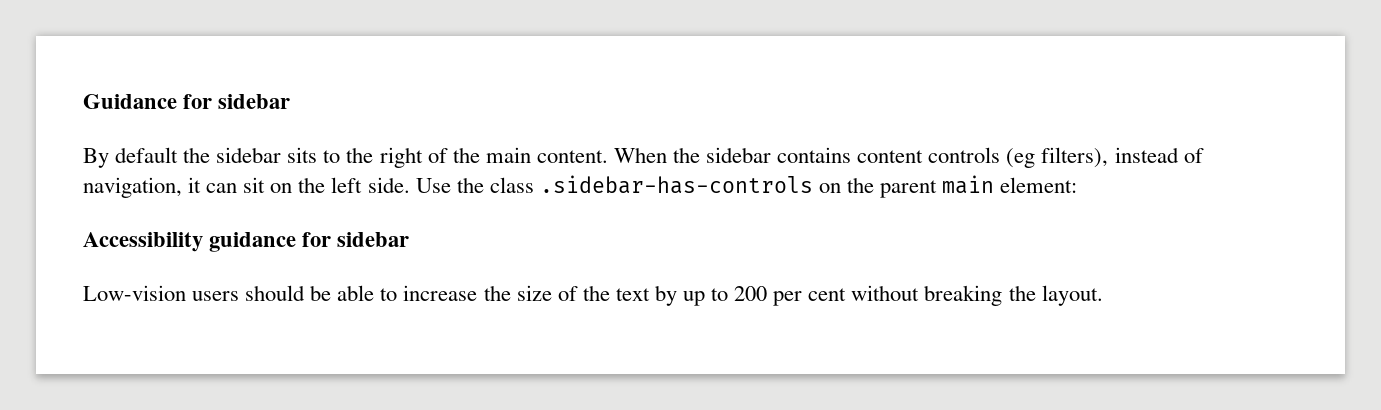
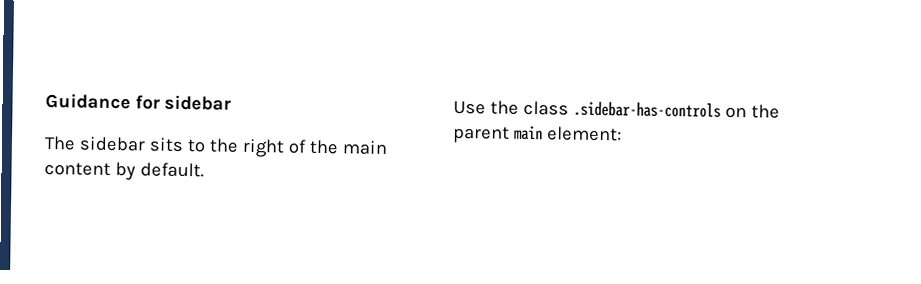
[83,147,211,168] By default the -> [44,135,76,151] The
[536,147,1204,168] [83,177,410,198] content. When the sidebar contains content controls (eg filters), instead of navigation, it can sit on the left side. -> [44,161,204,181] content by default. //
[83,232,410,252] [83,285,1103,306] // Accessibility guidance for sidebar // Low-vision users should be able to increase the size of the text by up to 200 per cent without breaking the layout. -> (622, 134) none

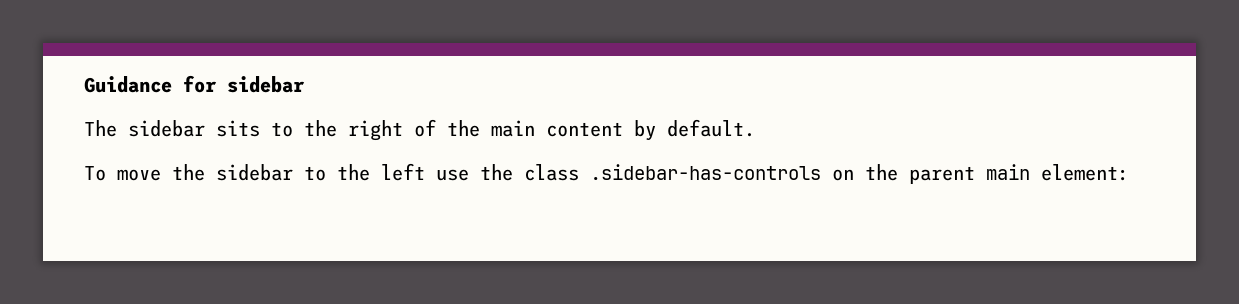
[453,100,486,115] Use -> [84,163,469,181] To move the sidebar to the left use

